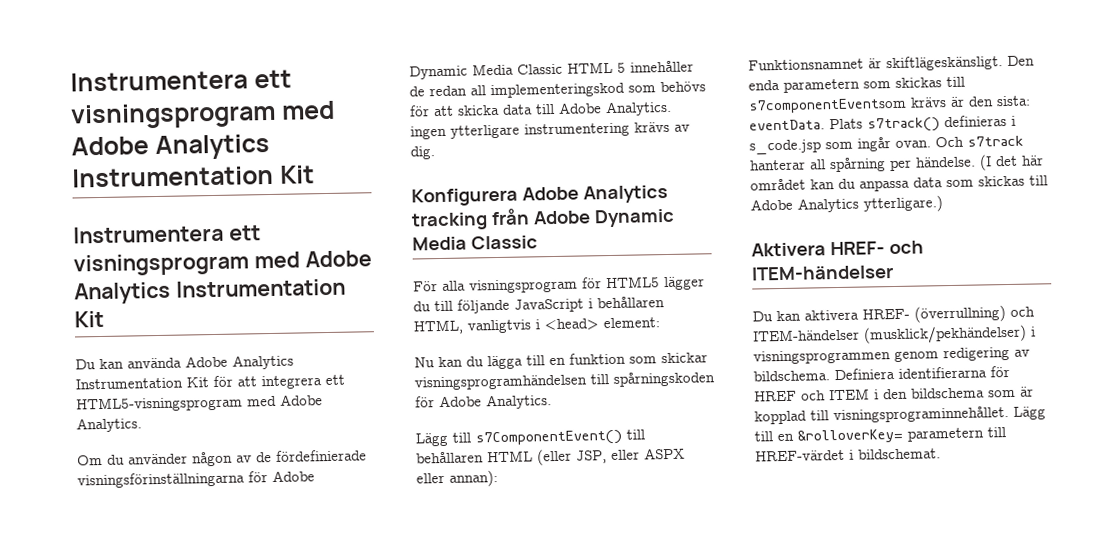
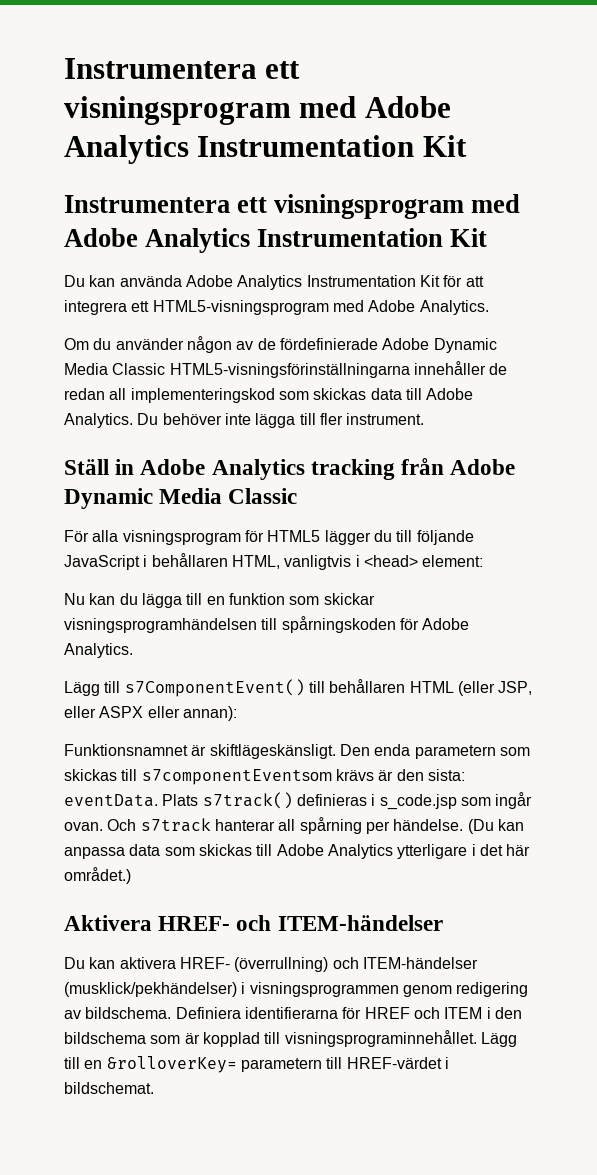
[77,470,315,489] [409,61,626,80] visningsförinställningarna för Adobe Dynamic Media Classic HTML 5 -> [382,338,497,353] [64,363,410,378] Adobe Dynamic Media Classic HTML5-visningsförinställningarna
[660,81,706,93] [409,100,672,117] [410,121,690,140] [410,146,435,160] [411,187,518,207] behövs för att skicka data till Adobe Analytics. ingen ytterligare instrumentering krävs av dig. // Konfigurera -> [313,388,474,400] [64,413,425,428] [64,459,135,475] skickas data till Adobe Analytics. Du behöver inte lägga till fler instrument. // Ställ in
[979,154,1044,171] [750,178,856,191] (I det här området kan du -> [467,819,524,834] (Du kan
[863,195,943,213] ytterligare.) -> [397,844,531,859] [64,867,131,884] ytterligare i det här området.)

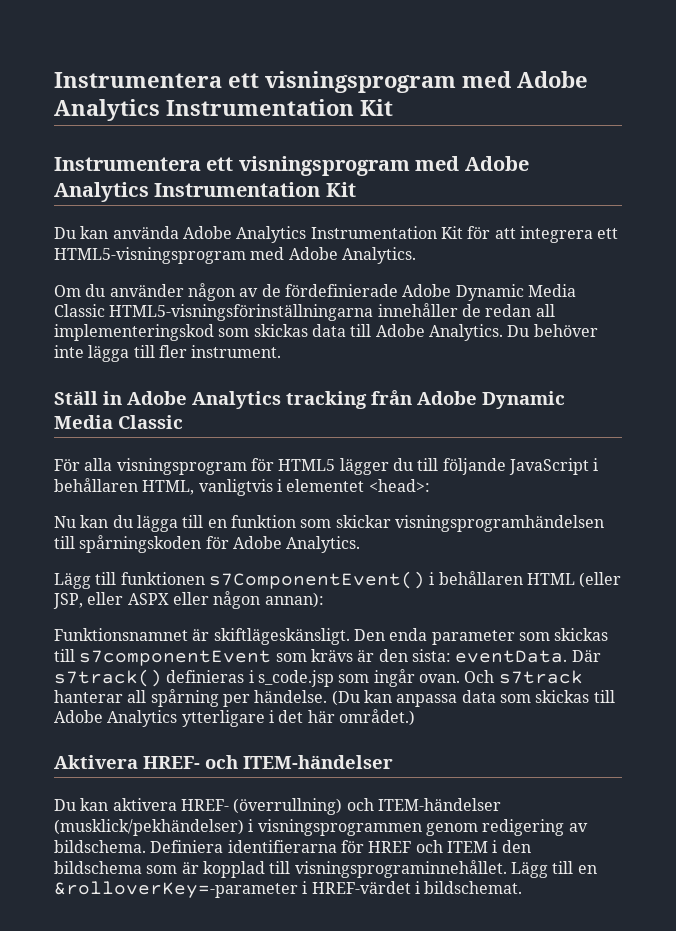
[363,555,484,567] <head> element: -> [286,479,430,492] elementet <head>:
[124,679,325,697] s7ComponentEvent() till -> [120,571,435,589] funktionen s7ComponentEvent() i
(180, 712) none -> [213,591,261,609] någon
[414,745,530,759] [64,769,332,785] parametern som skickas till s7componentEventsom -> [431,628,609,645] [54,649,307,666] parameter som skickas till s7componentEvent som
[162,794,199,806] Plats -> [571,650,601,662] Där
[106,1056,343,1073] &rolloverKey= parametern till -> [54,881,308,898] &rolloverKey=-parameter i

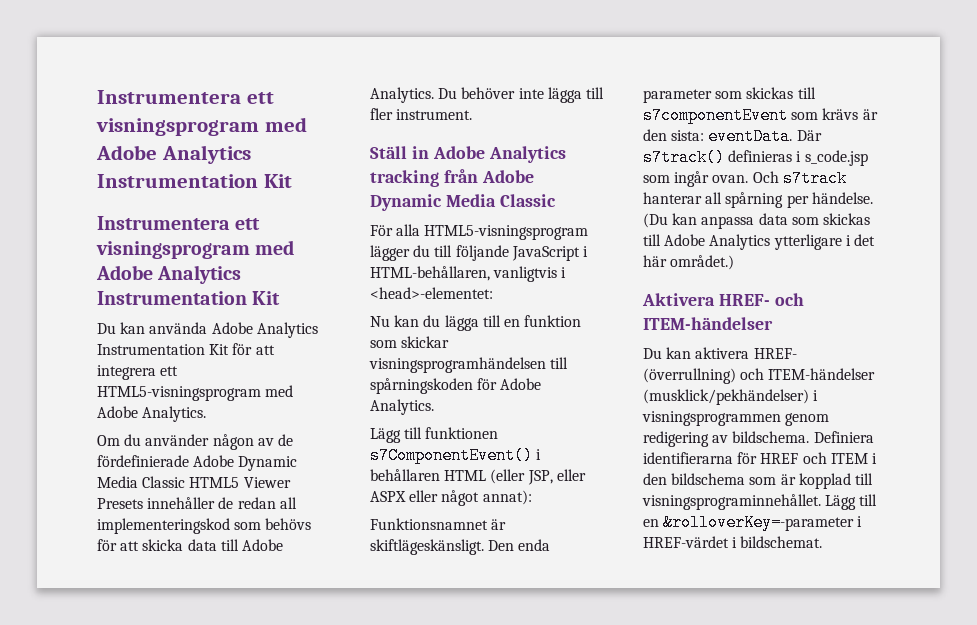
[109,304,374,321] HTML5-visningsförinställningarna -> [189,477,291,488] [97,498,143,509] HTML5 Viewer Presets
[253,324,308,337] skickas -> [265,518,312,530] [97,539,184,551] behövs för att skicka
[116,458,336,475] visningsprogram för HTML5 -> [424,225,589,240] HTML5-visningsprogram
[54,478,430,496] behållaren HTML, vanligtvis i elementet <head>: -> [370,266,567,282] [370,287,493,299] HTML-behållaren, vanligtvis i <head>-elementet:
[213,591,324,609] någon annan): -> [441,490,532,506] något annat):

